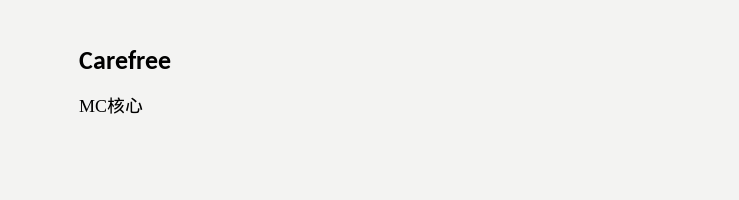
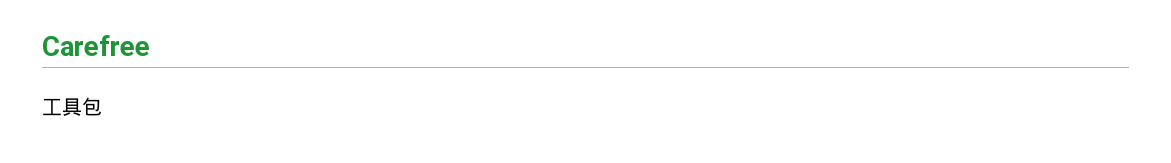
[79,97,143,114] MC核心 -> [42,97,102,116] 工具包

